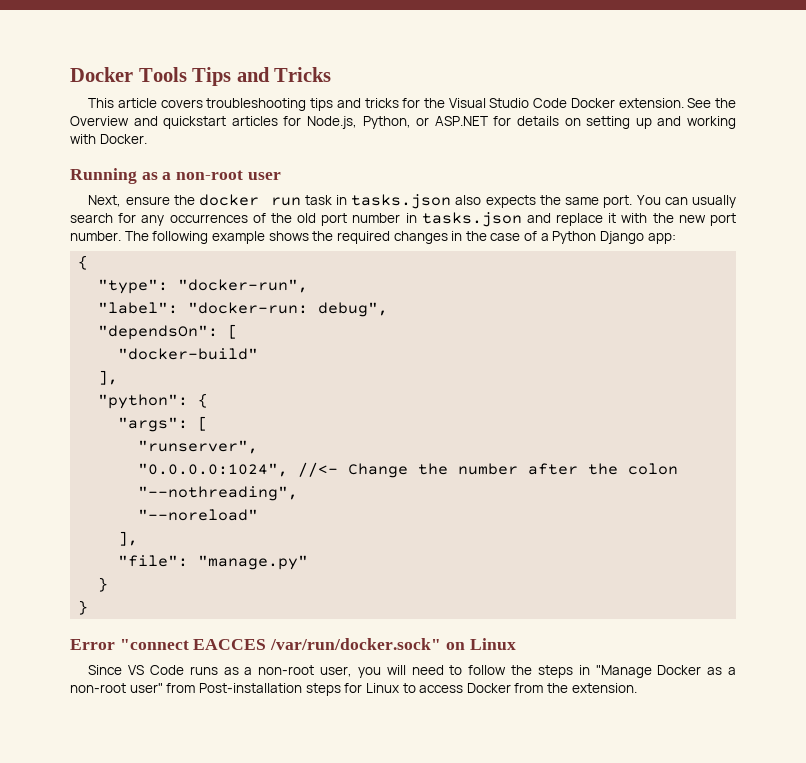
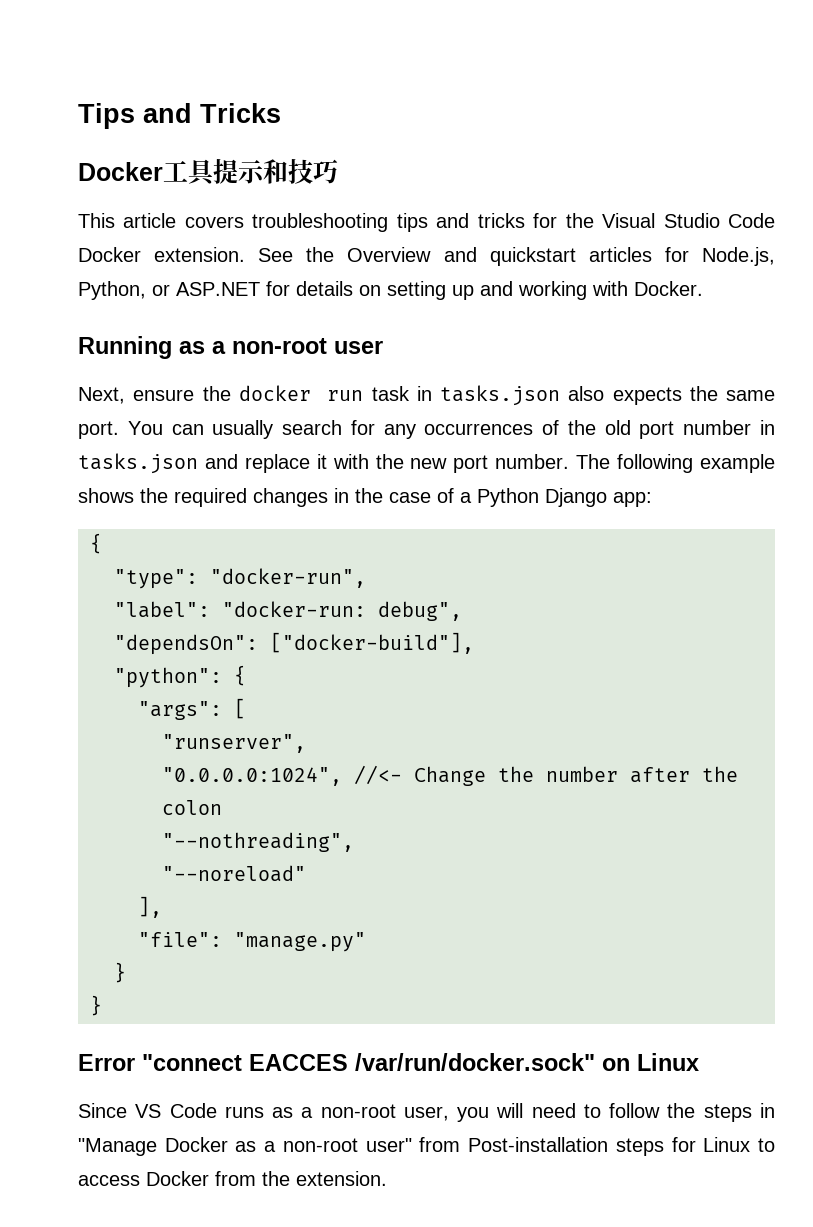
[70,67,187,82] Docker Tools -> (78, 116) none
(332, 74) none -> [78,159,338,186] // Docker工具提示和技巧
[228,324,239,339] [118,348,259,360] [98,370,119,385] [ // "docker-build" // ], -> [270,632,474,654] ["docker-build"],

